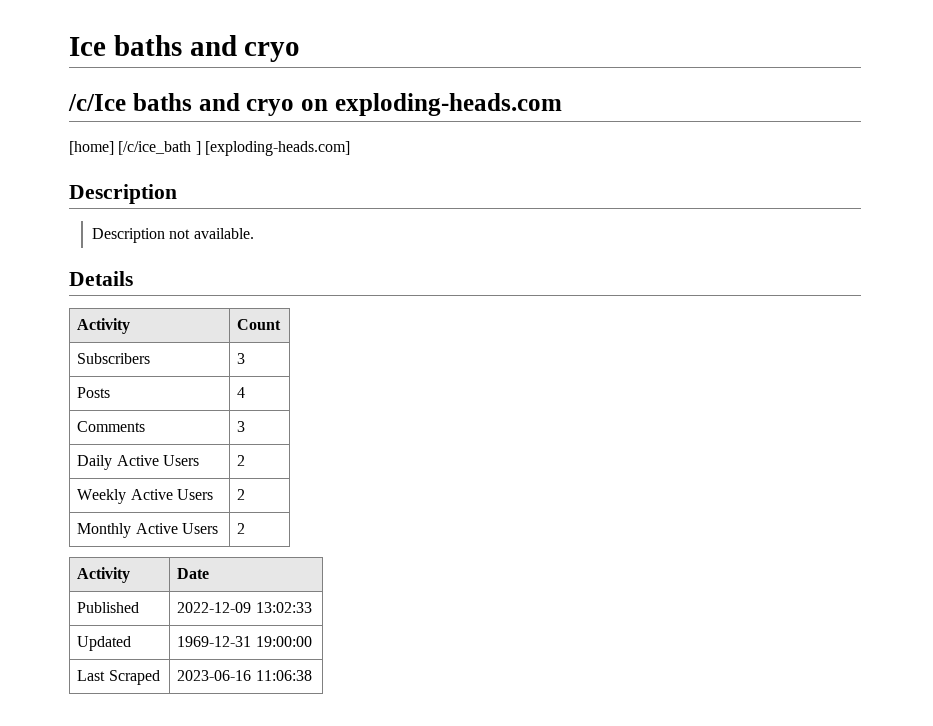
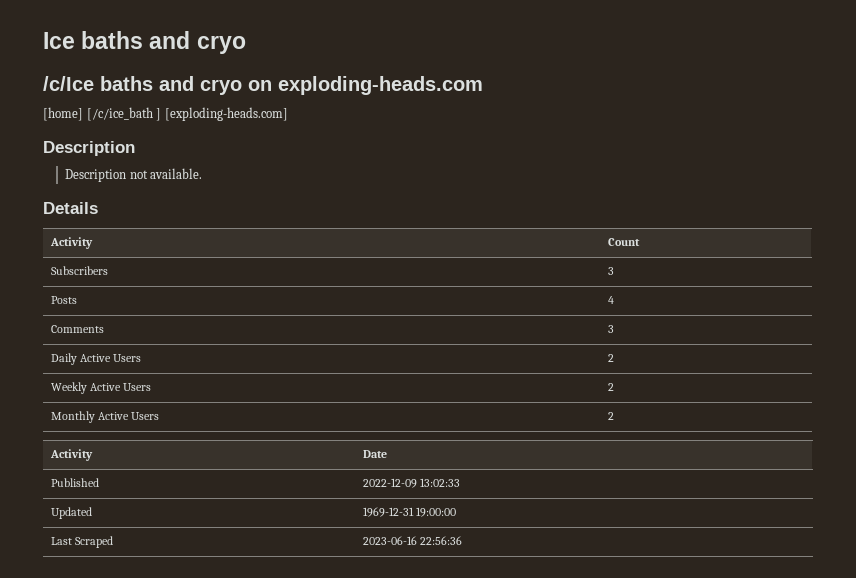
[255,670,312,681] 11:06:38 -> [420,536,463,545] 22:56:36

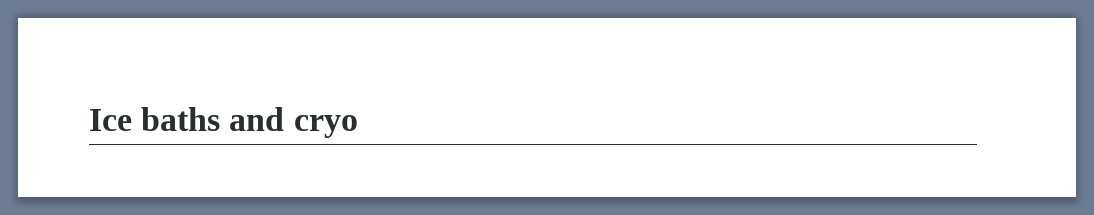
[43,76,483,95] [43,107,288,121] [43,141,135,156] [65,168,203,182] [43,202,98,214] [50,237,94,249] [608,238,641,246] [51,266,109,275] [608,267,615,275] [51,296,78,304] [608,296,615,304] [51,325,105,333] [608,325,615,333] [51,353,142,365] [608,354,615,362] [51,382,152,394] [608,383,615,391] [51,411,160,423] [608,412,615,420] [50,449,94,461] [363,450,388,458] [51,478,100,487] [363,478,461,488] [51,507,93,519] [363,507,457,517] [51,536,114,548] [363,536,463,545] // /c/Ice baths and cryo on exploding-heads.com // [home] [/c/ice_bath ] [exploding-heads.com] // Description // Description not available. // Details // Activity | Count // Subscribers | 3 // Posts | 4 // Comments | 3 // Daily Active Users | 2 // Weekly Active Users | 2 // Monthly Active Users | 2 // Activity | Date // Published | 2022-12-09 13:02:33 // Updated | 1969-12-31 19:00:00 // Last Scraped | 2023-06-16 22:56:36 -> (358, 126) none

